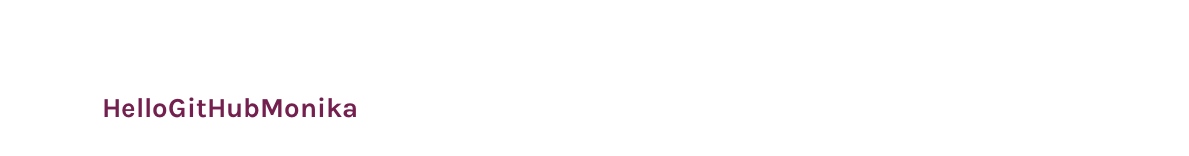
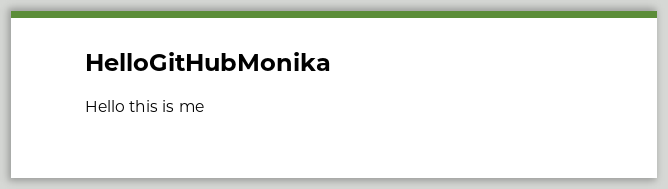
(358, 107) none -> [85,100,204,112] // Hello this is me

